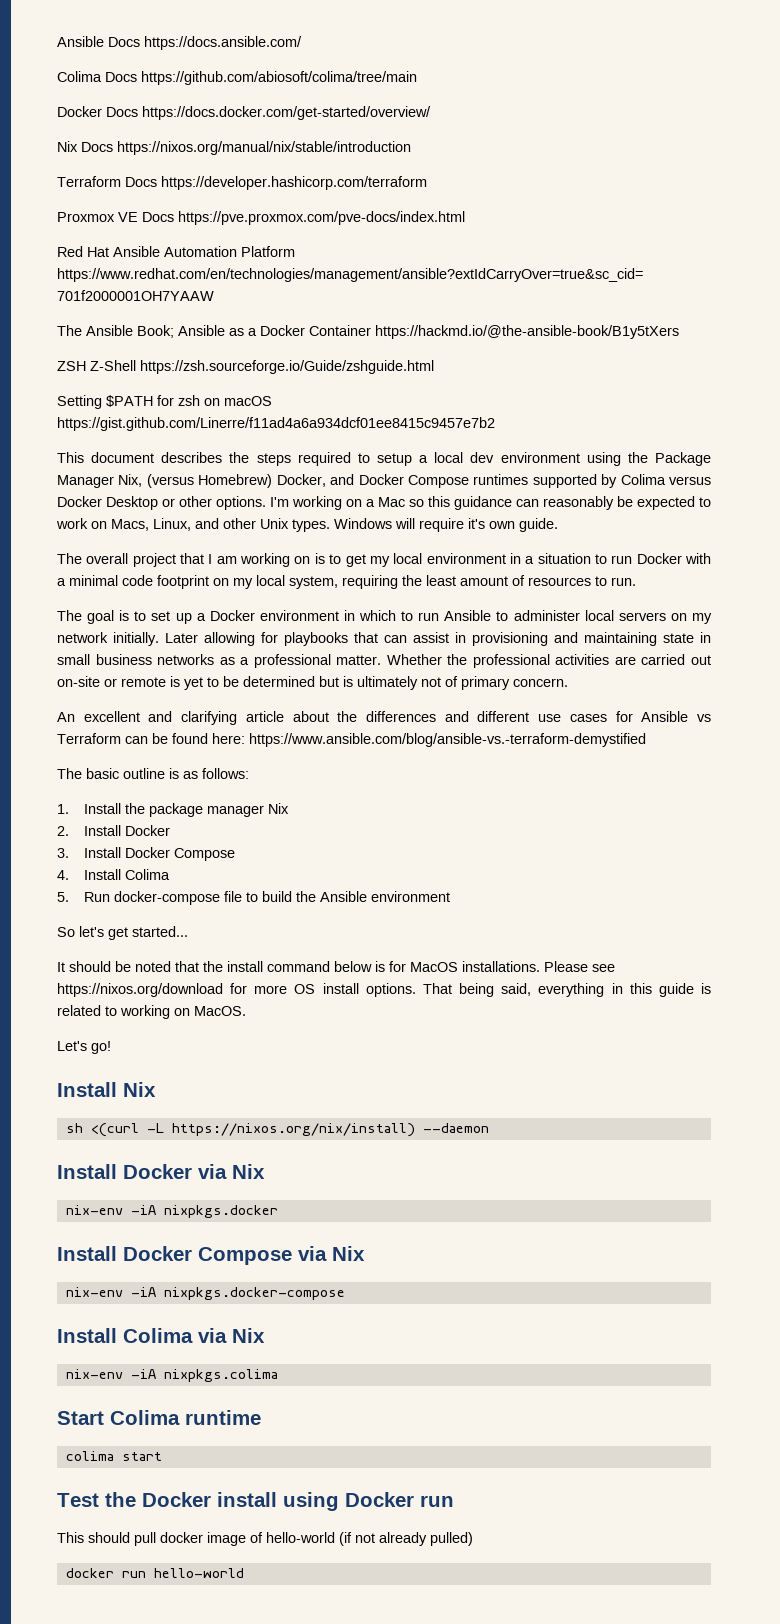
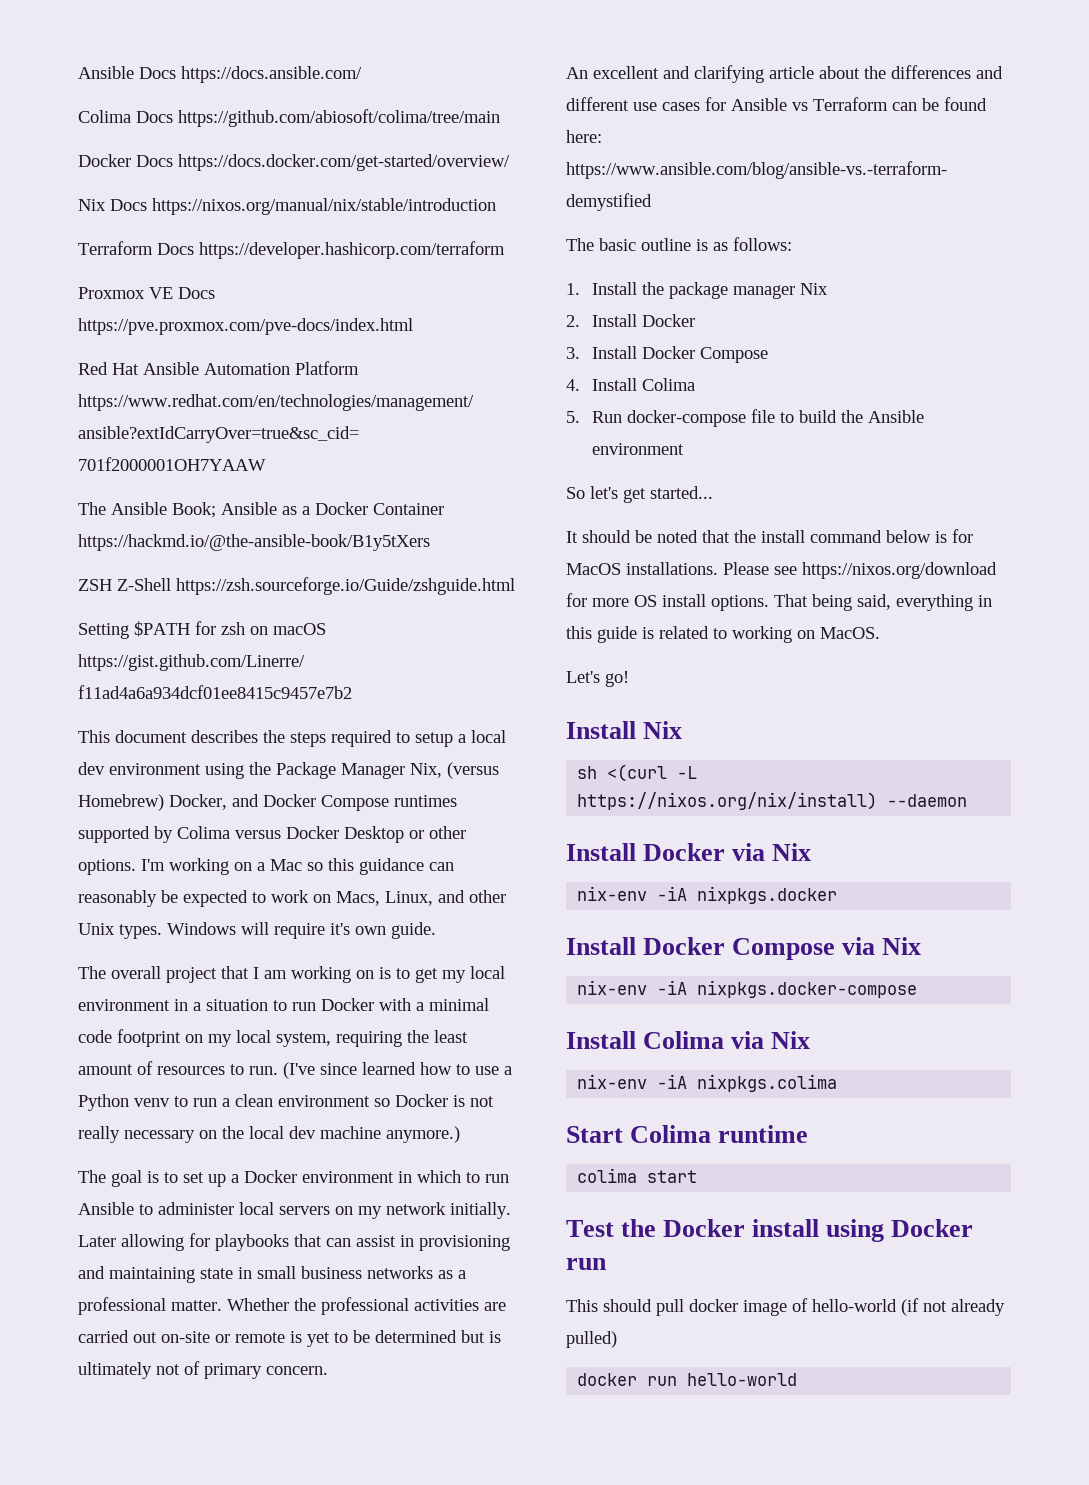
(636, 581) none -> [283,1062,512,1079] [78,1094,494,1111] [78,1126,460,1143] (I've since learned how to use a Python venv to run a clean environment so Docker is not really necessary on the local dev machine anymore.)

